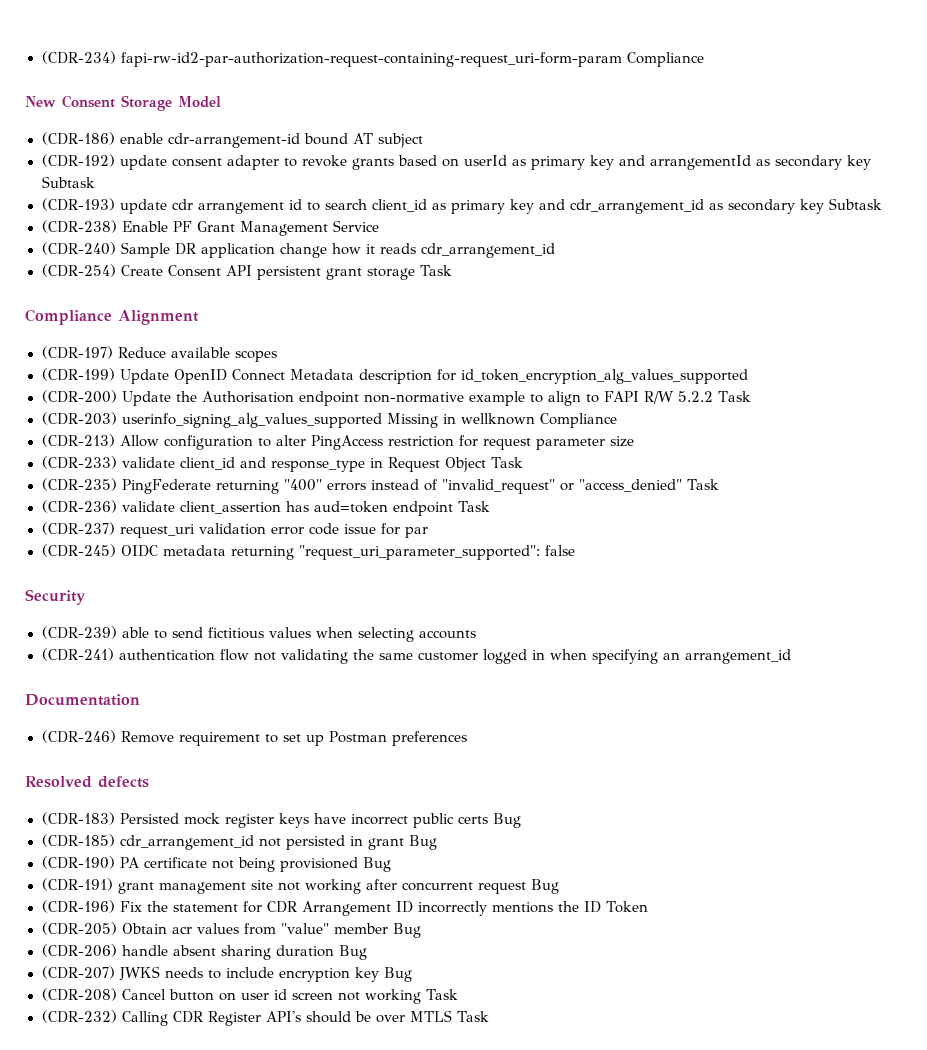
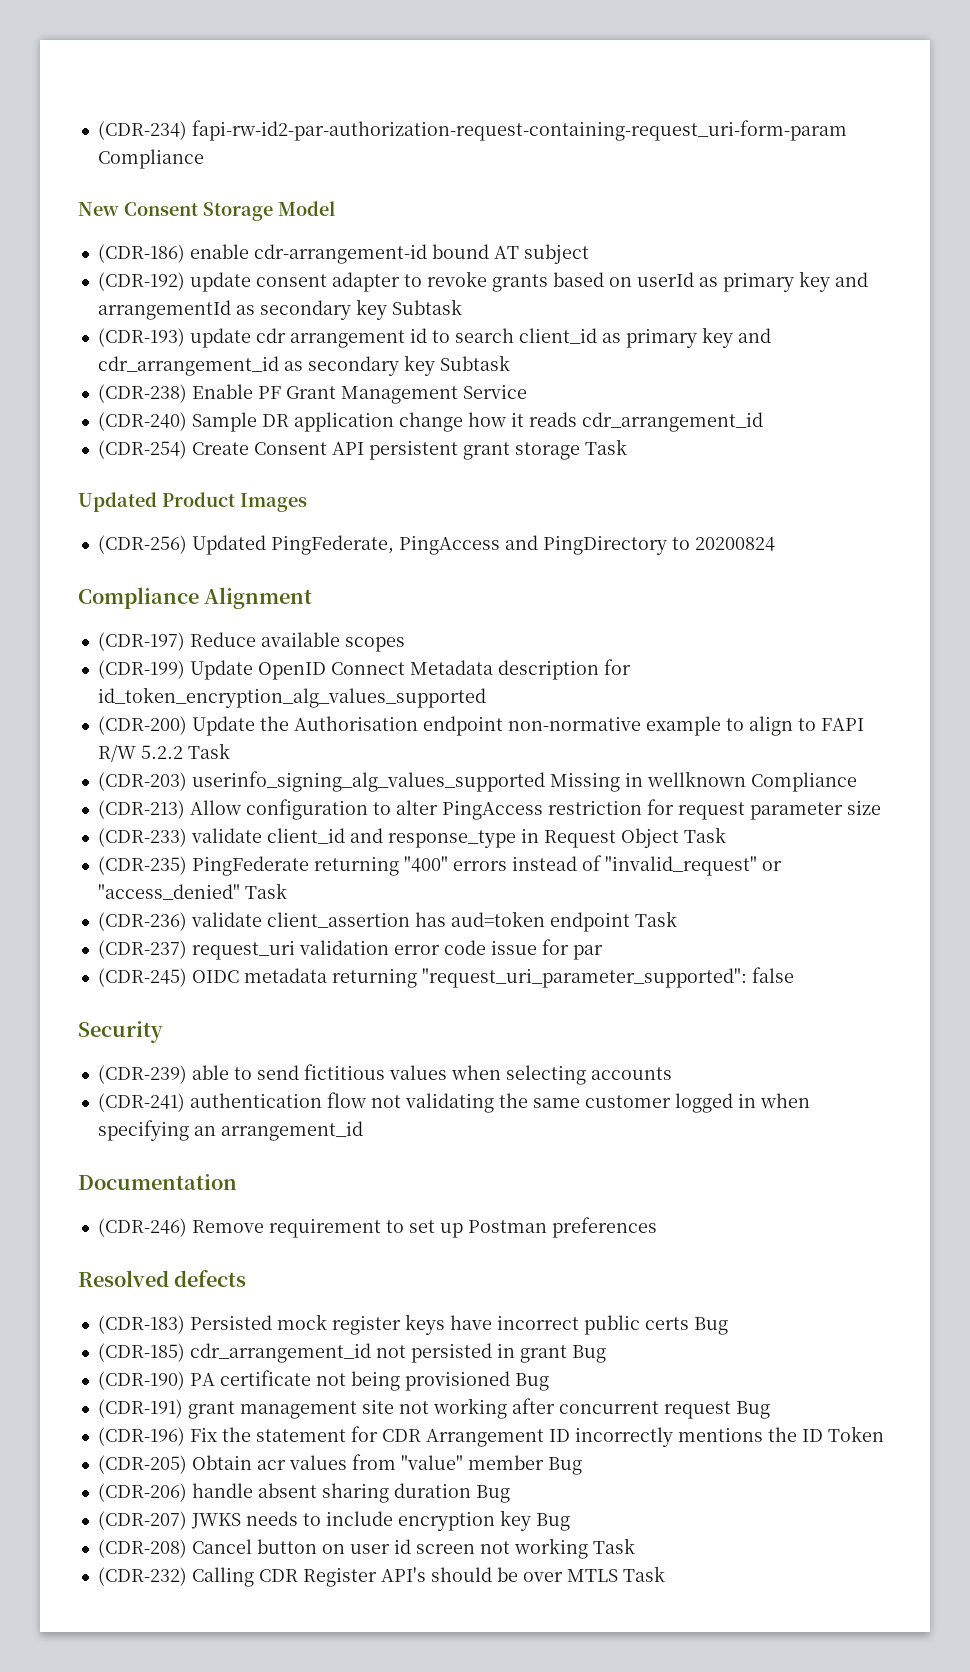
(453, 270) none -> [78,492,307,512] [97,535,775,555] // Updated Product Images // (CDR-256) Updated PingFederate, PingAccess and PingDirectory to 20200824

